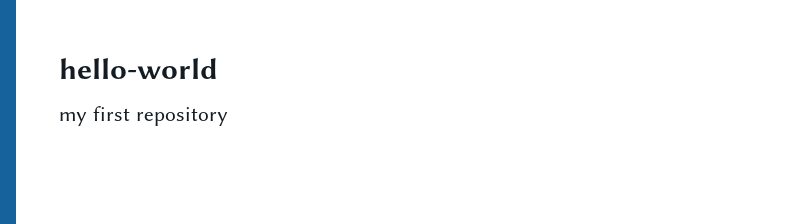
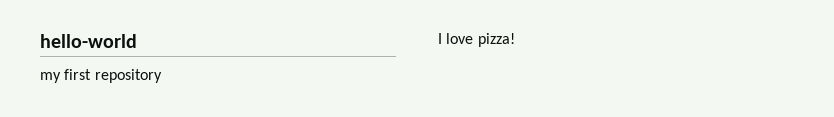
(228, 116) none -> [438,33,515,47] // I love pizza!

